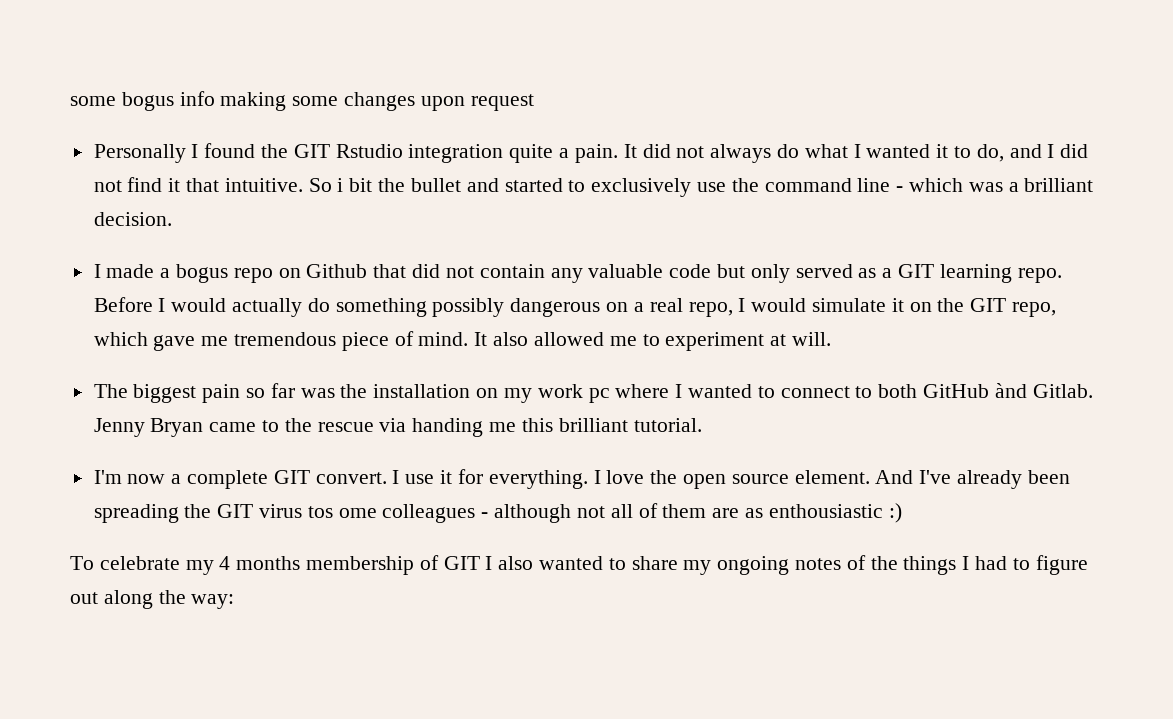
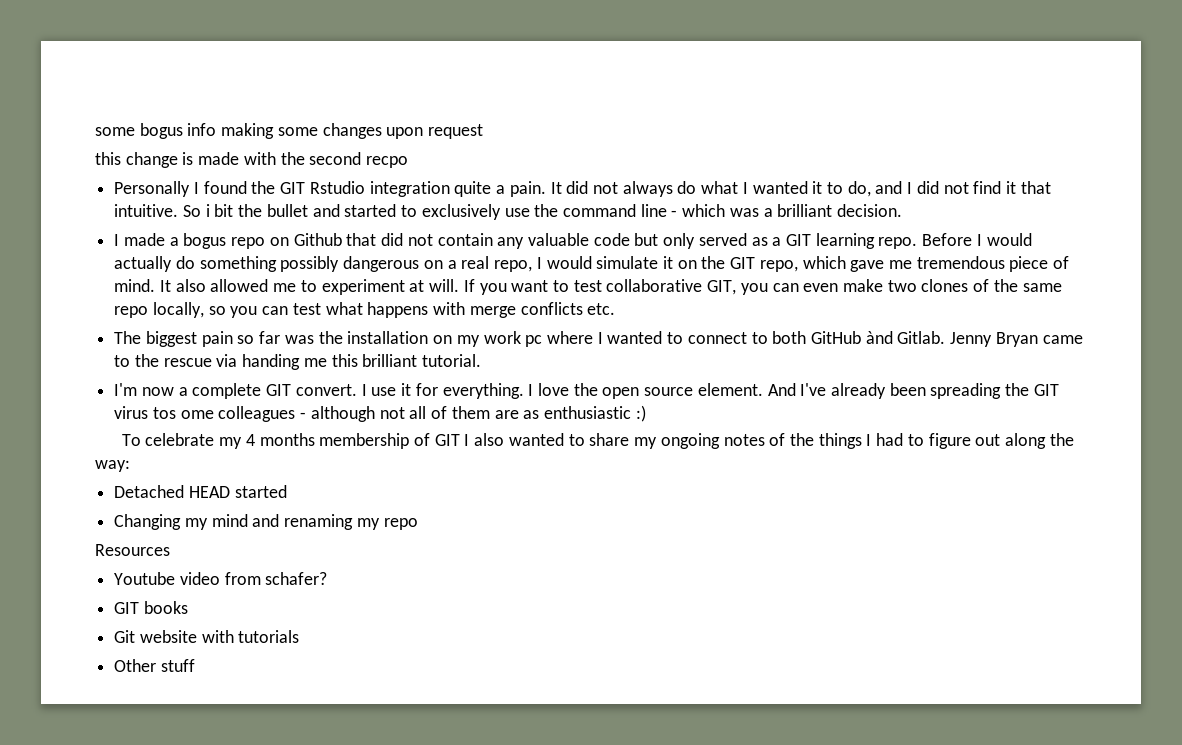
(534, 102) none -> [95,152,409,168] // this change is made with the second recpo
(831, 339) none -> [463,279,1062,295] [114,302,616,318] If you want to test collaborative GIT, you can even make two clones of the same repo locally, so you can test what happens with merge conflicts etc.
[768,504,883,518] enthousiastic -> [543,406,631,419] enthusiastic
(235, 601) none -> [114,485,287,498] [114,514,418,530] [95,544,170,556] [114,572,328,585] [114,601,188,614] [114,630,300,643] [114,659,195,672] // Detached HEAD started // Changing my mind and renaming my repo // Resources // Youtube video from schafer? // GIT books // Git website with tutorials // Other stuff

